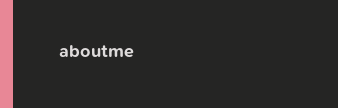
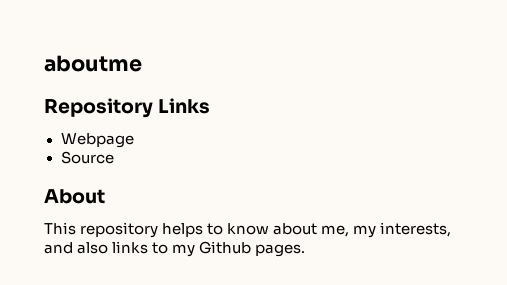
(134, 51) none -> [44,98,211,118] [60,133,134,148] [60,151,114,164] [44,189,105,204] [44,222,452,238] [44,241,306,257] // Repository Links // Webpage // Source // About // This repository helps to know about me, my interests, and also links to my Github pages.

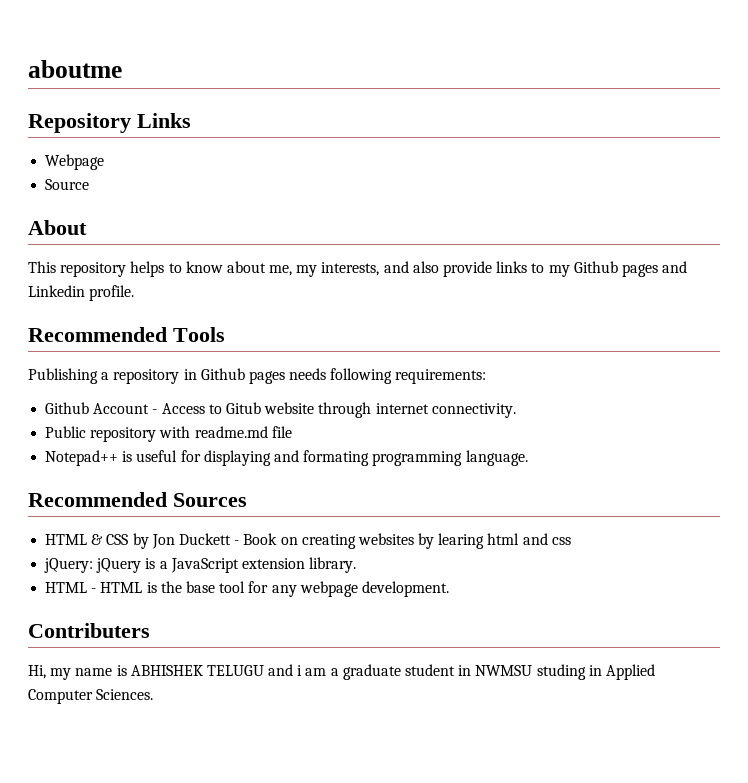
(109, 248) none -> [443,261,493,277] provide
[255,244,306,257] pages. -> [621,261,688,277] [28,285,135,301] [28,327,225,342] [28,368,487,384] [45,402,516,418] [45,426,292,442] [45,450,528,466] [28,492,247,507] [45,533,571,549] [44,557,357,573] [45,581,449,597] [28,623,150,638] [28,664,655,680] [28,689,154,704] pages and Linkedin profile. // Recommended Tools // Publishing a repository in Github pages needs following requirements: // Github Account - Access to Gitub website through internet connectivity. // Public repository with readme.md file // Notepad++ is useful for displaying and formating programming language. // Recommended Sources // HTML & CSS by Jon Duckett - Book on creating websites by learing html and css // jQuery: jQuery is a JavaScript extension library. // HTML - HTML is the base tool for any webpage development. // Contributers // Hi, my name is ABHISHEK TELUGU and i am a graduate student in NWMSU studing in Applied Computer Sciences.

